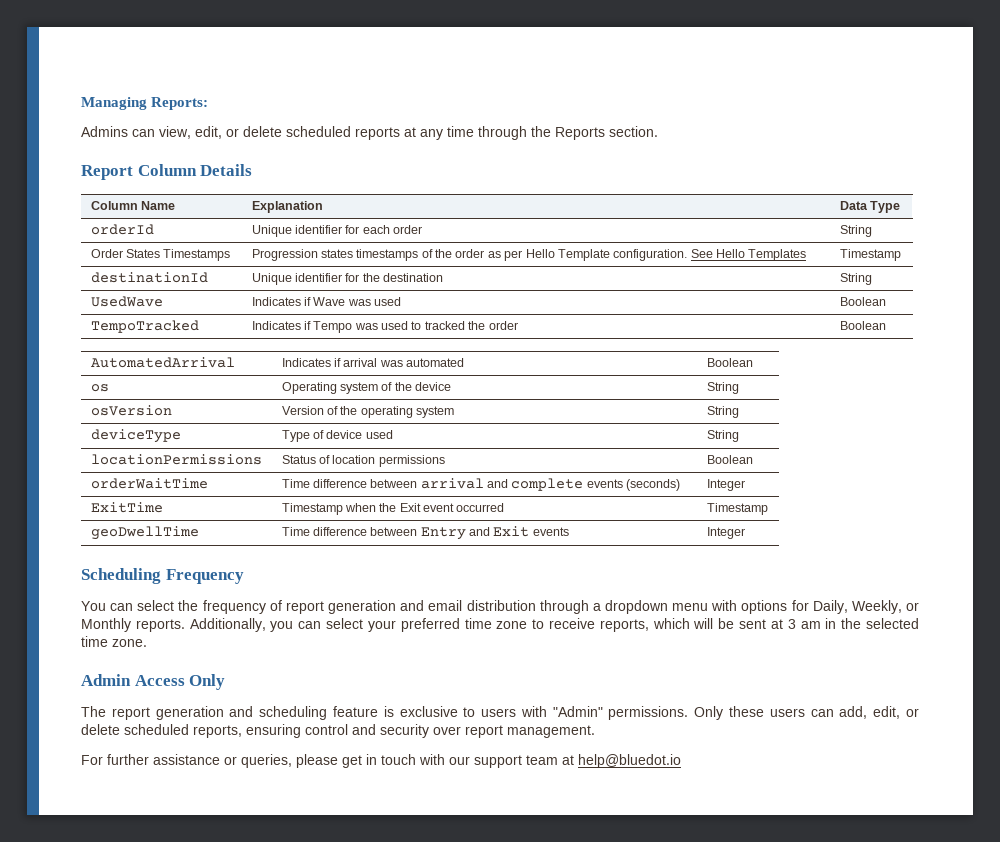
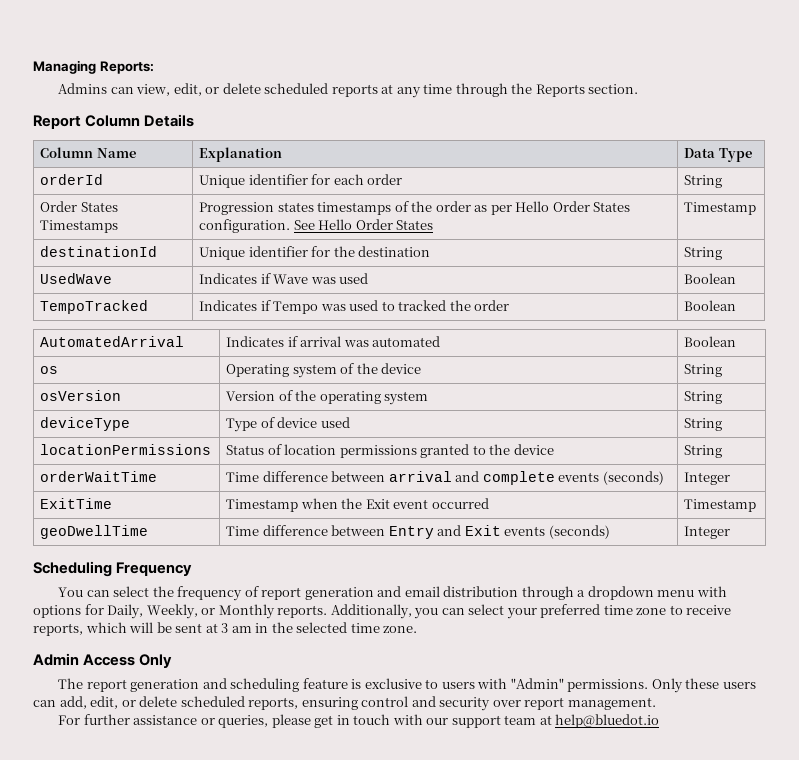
[557,249,610,261] Template -> [552,201,631,212] Order States
[748,249,807,261] Templates -> [355,219,434,230] Order States
[706,455,753,464] | Boolean -> [420,444,554,458] [684,445,723,458] granted to the device | String
(569, 531) none -> [548,525,610,539] (seconds)

